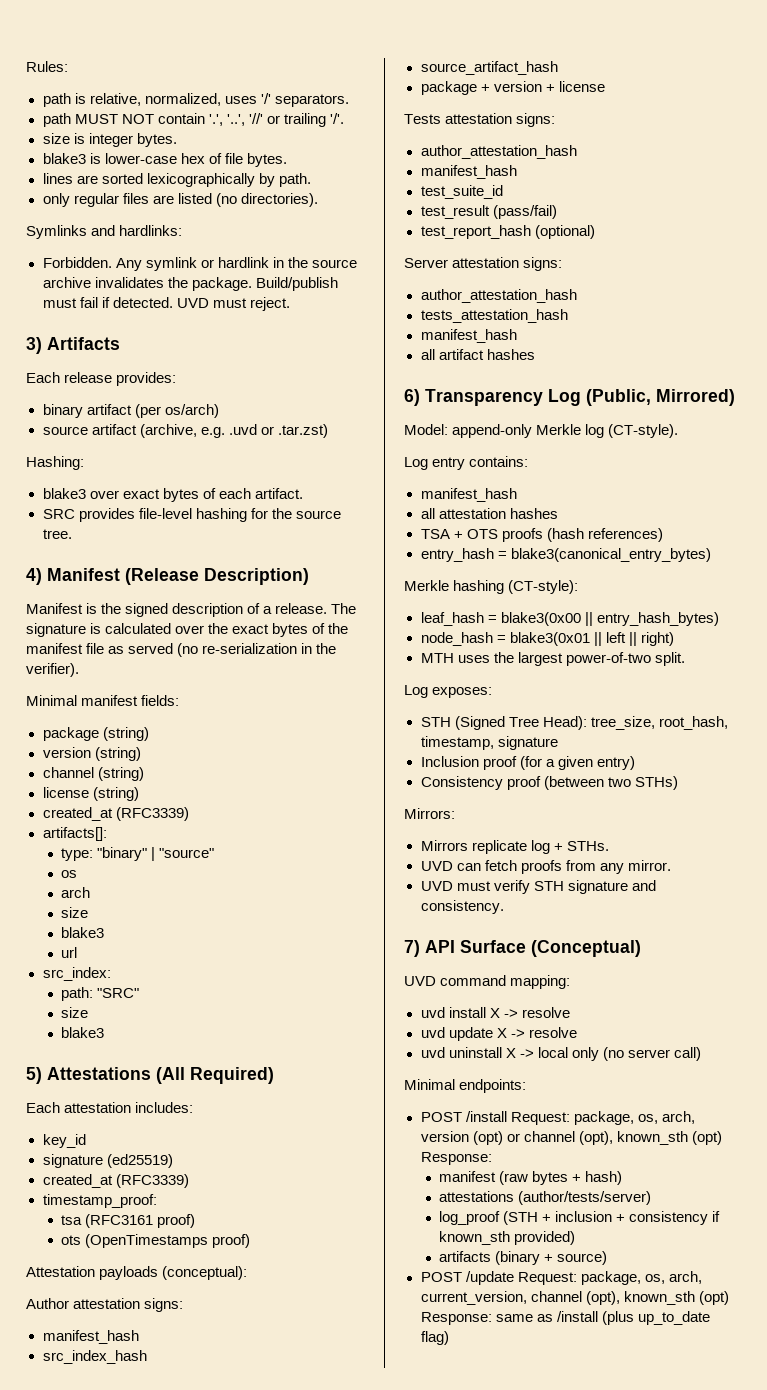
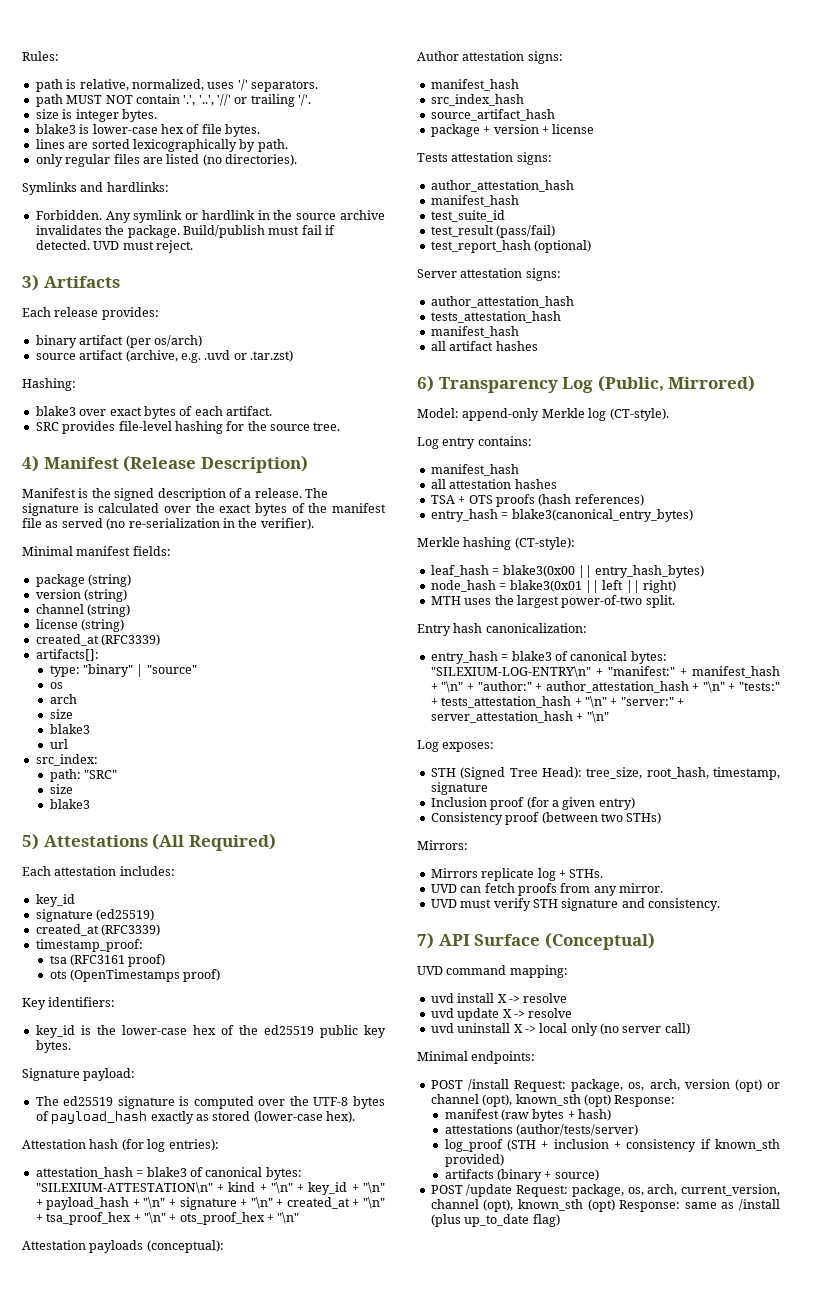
(251, 1241) none -> [22,997,116,1010] [35,1025,386,1038] [35,1040,71,1053] [22,1068,136,1081] [35,1096,385,1109] [35,1111,355,1124] [22,1139,219,1152] [35,1167,302,1180] [35,1182,385,1195] [35,1197,385,1210] [35,1212,300,1225] // Key identifiers: // key_id is the lower-case hex of the ed25519 public key bytes. // Signature payload: // The ed25519 signature is computed over the UTF-8 bytes of payload_hash exactly as stored (lower-case hex). // Attestation hash (for log entries): // attestation_hash = blake3 of canonical bytes: "SILEXIUM-ATTESTATION\n" + kind + "\n" + key_id + "\n" + payload_hash + "\n" + signature + "\n" + created_at + "\n" + tsa_proof_hex + "\n" + ots_proof_hex + "\n"
(685, 659) none -> [417,623,587,636] [430,651,667,664] [430,666,780,678] [430,681,780,693] [430,696,684,708] [430,711,609,723] // Entry hash canonicalization: // entry_hash = blake3 of canonical bytes: "SILEXIUM-LOG-ENTRY\n" + "manifest:" + manifest_hash + "\n" + "author:" + author_attestation_hash + "\n" + "tests:" + tests_attestation_hash + "\n" + "server:" + server_attestation_hash + "\n"

